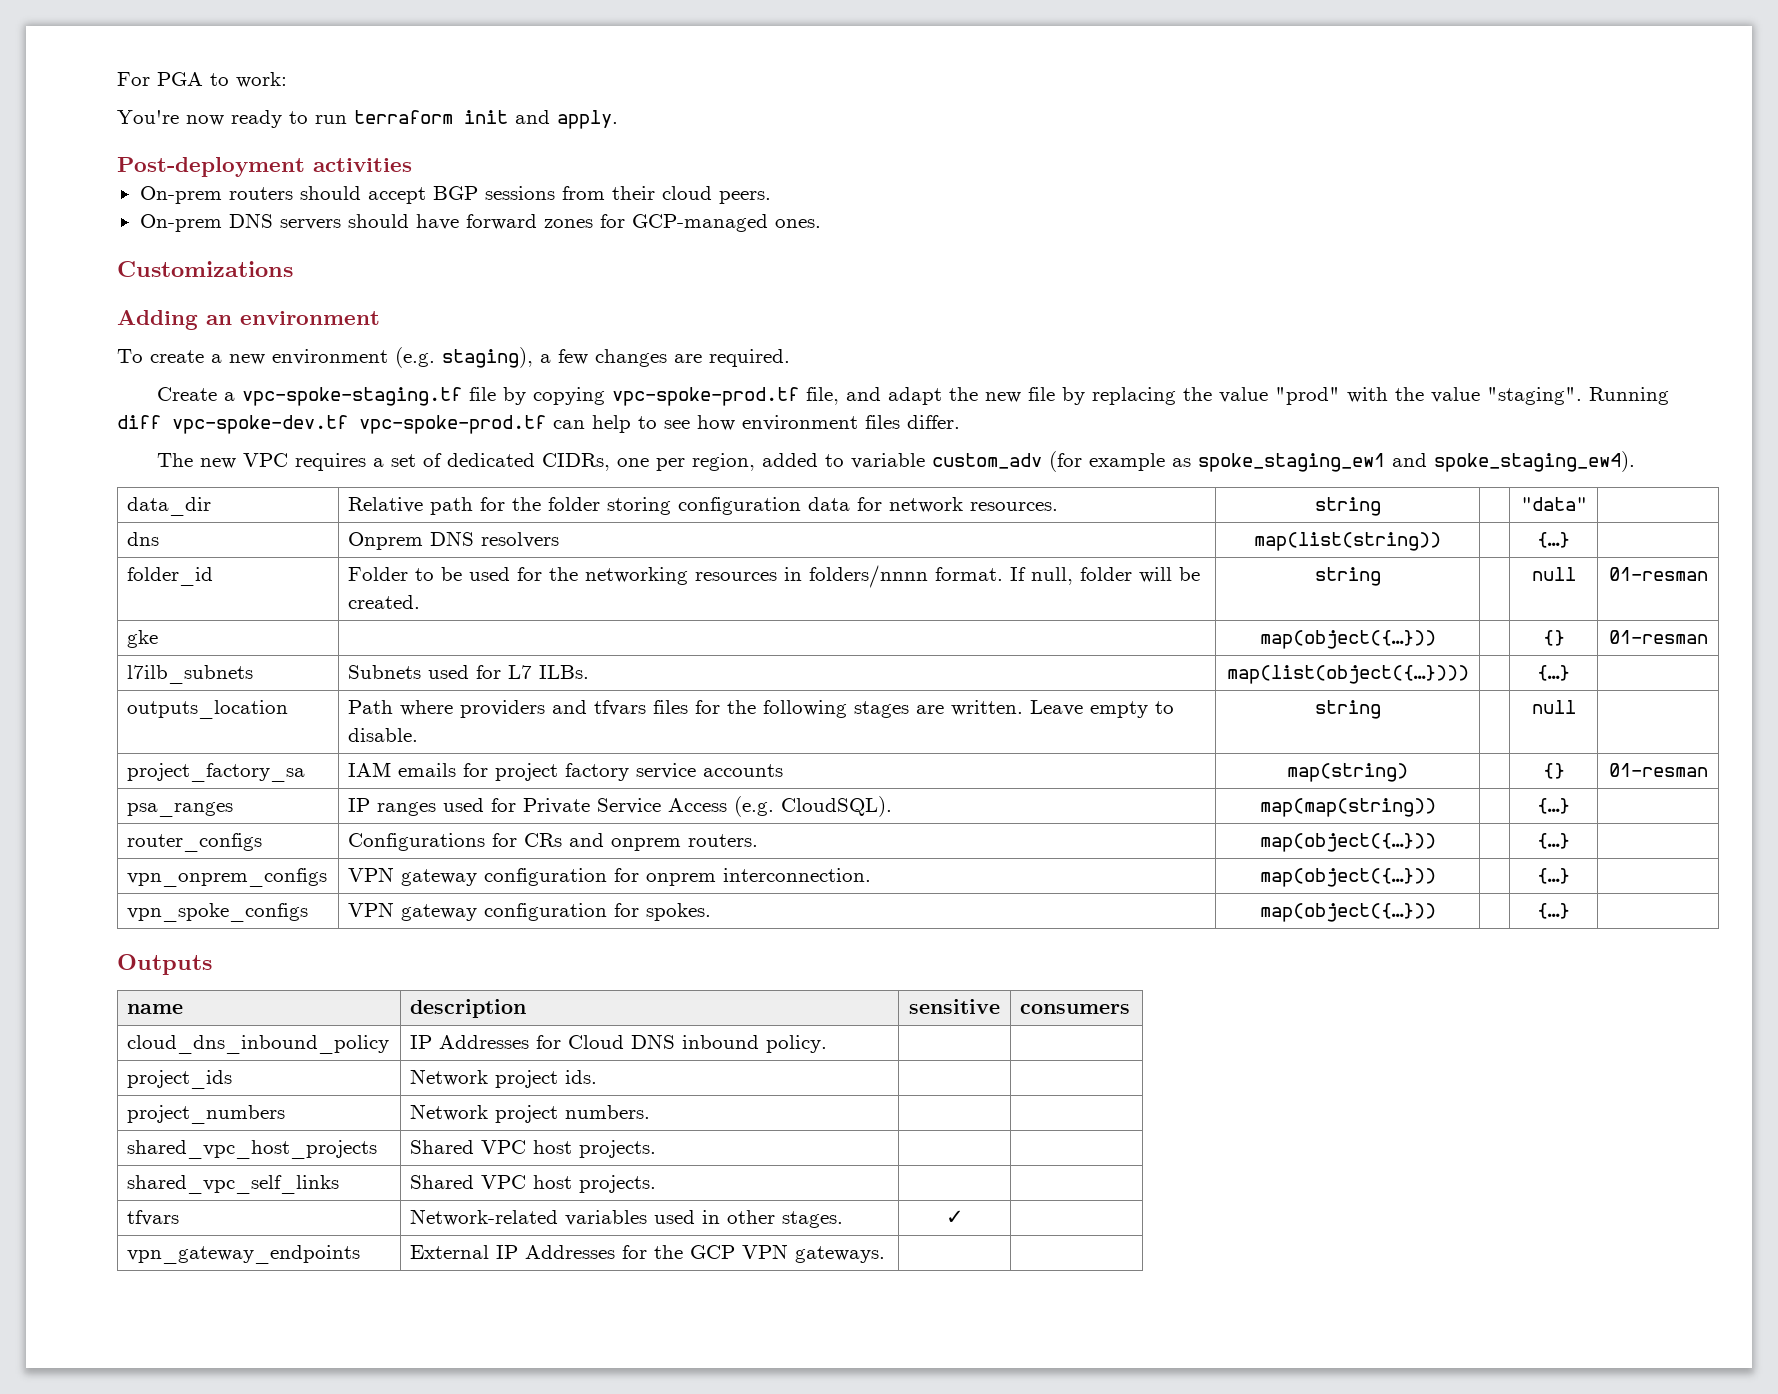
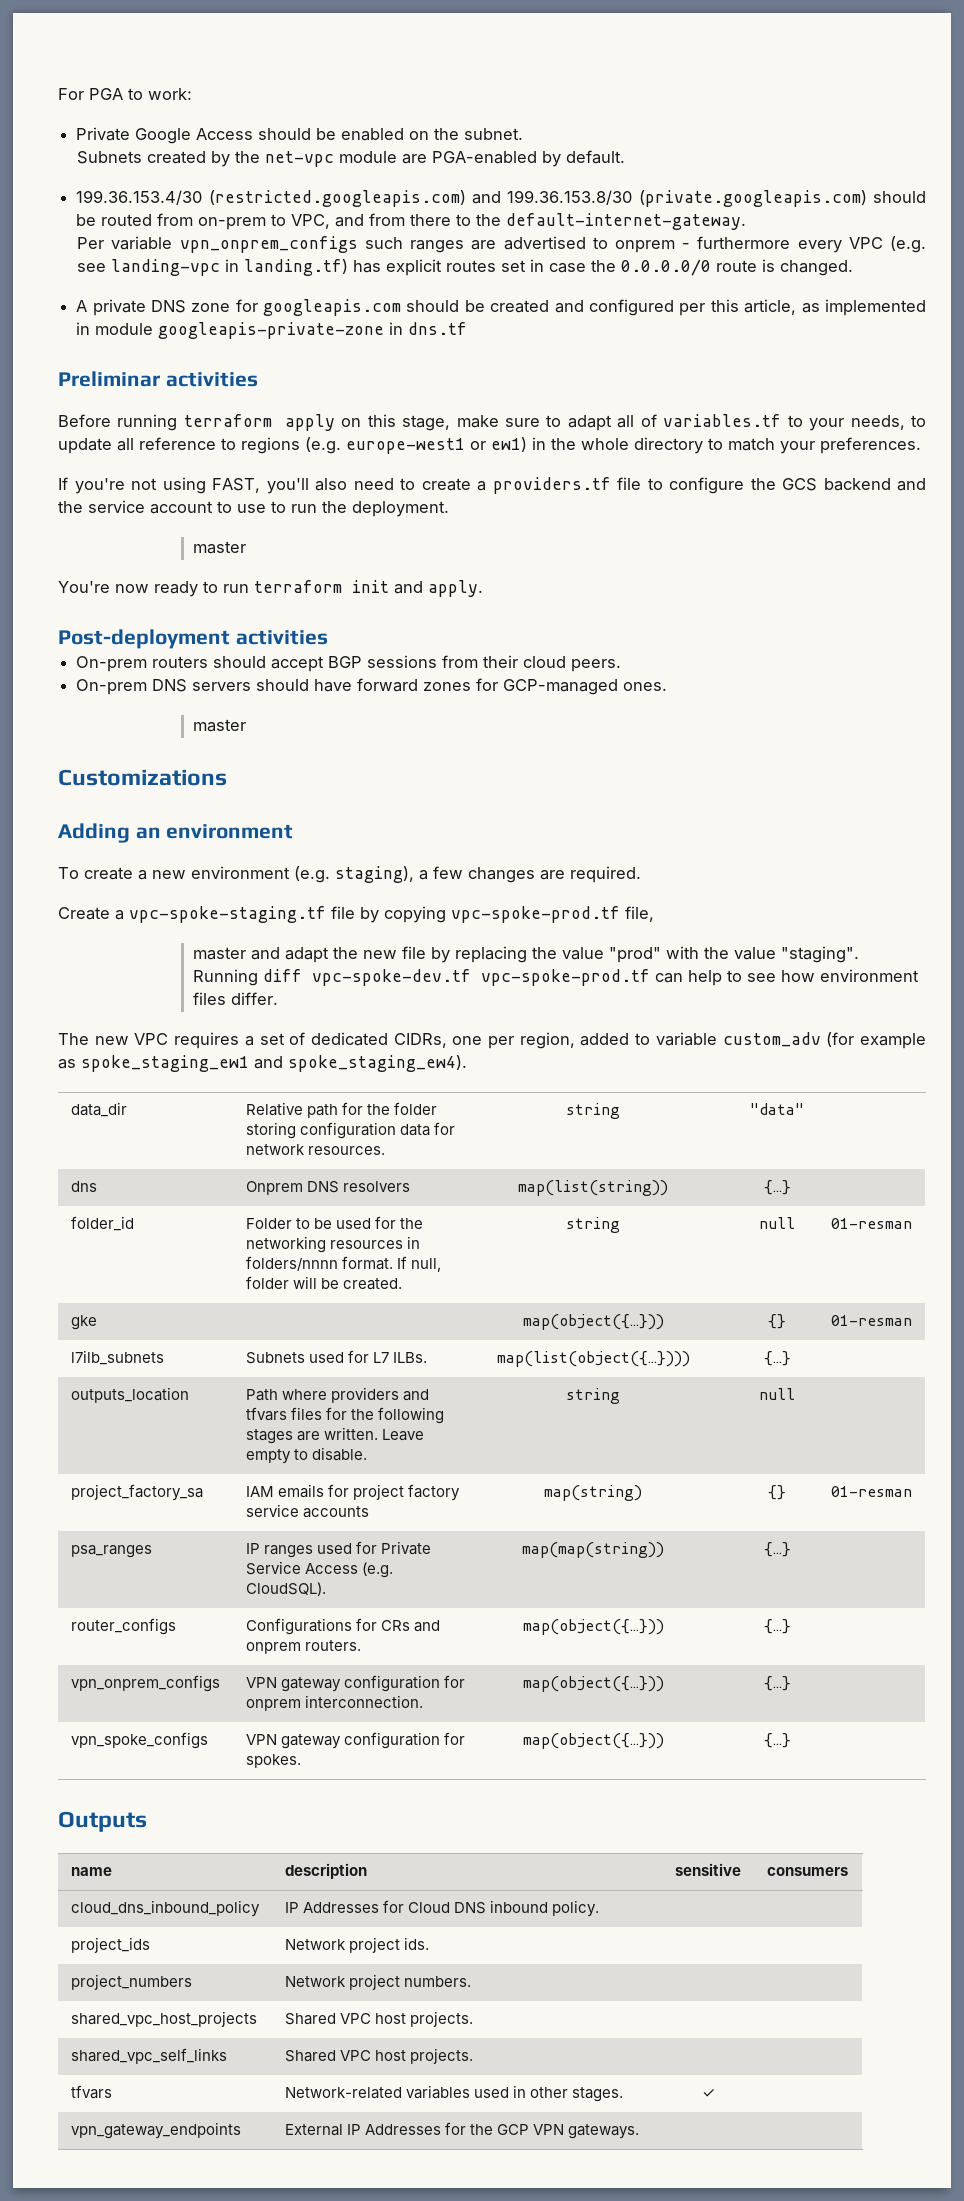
(287, 80) none -> [76,127,524,144] [77,150,626,167] [76,190,926,207] [76,213,747,230] [77,236,926,253] [77,259,854,276] [76,299,926,316] [76,322,468,339] [58,371,258,387] [58,414,927,431] [58,437,921,454] [58,477,926,494] [58,500,449,517] [192,541,246,554] // Private Google Access should be enabled on the subnet. // Subnets created by the net-vpc module are PGA-enabled by default. // 199.36.153.4/30 (restricted.googleapis.com) and 199.36.153.8/30 (private.googleapis.com) should be routed from on-prem to VPC, and from there to the default-internet-gateway. // Per variable vpn_onprem_configs such ranges are advertised to onprem - furthermore every VPC (e.g. see landing-vpc in landing.tf) has explicit routes set in case the 0.0.0.0/0 route is changed. // A private DNS zone for googleapis.com should be created and configured per this article, as implemented in module googleapis-private-zone in dns.tf // Preliminar activities // Before running terraform apply on this stage, make sure to adapt all of variables.tf to your needs, to update all reference to regions (e.g. europe-west1 or ew1) in the whole directory to match your preferences. // If you're not using FAST, you'll also need to create a providers.tf file to configure the GCS backend and the service account to use to run the deployment. // master
(821, 223) none -> [192,719,246,732] // master
(840, 396) none -> [192,947,246,960] // master

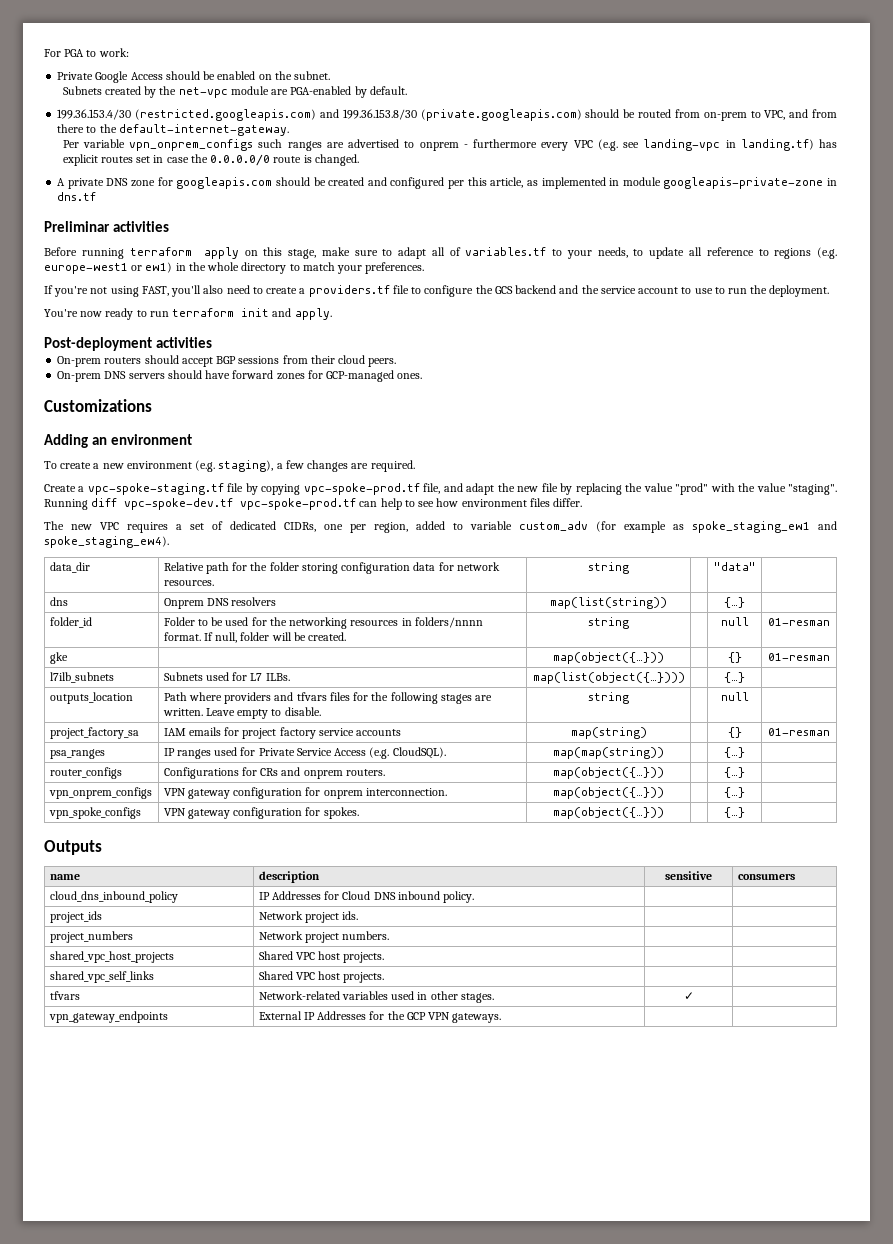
[192,541,246,554] // master -> (830, 291) none
[192,719,246,732] // master -> (423, 376) none
[192,947,246,960] // master -> (441, 488) none

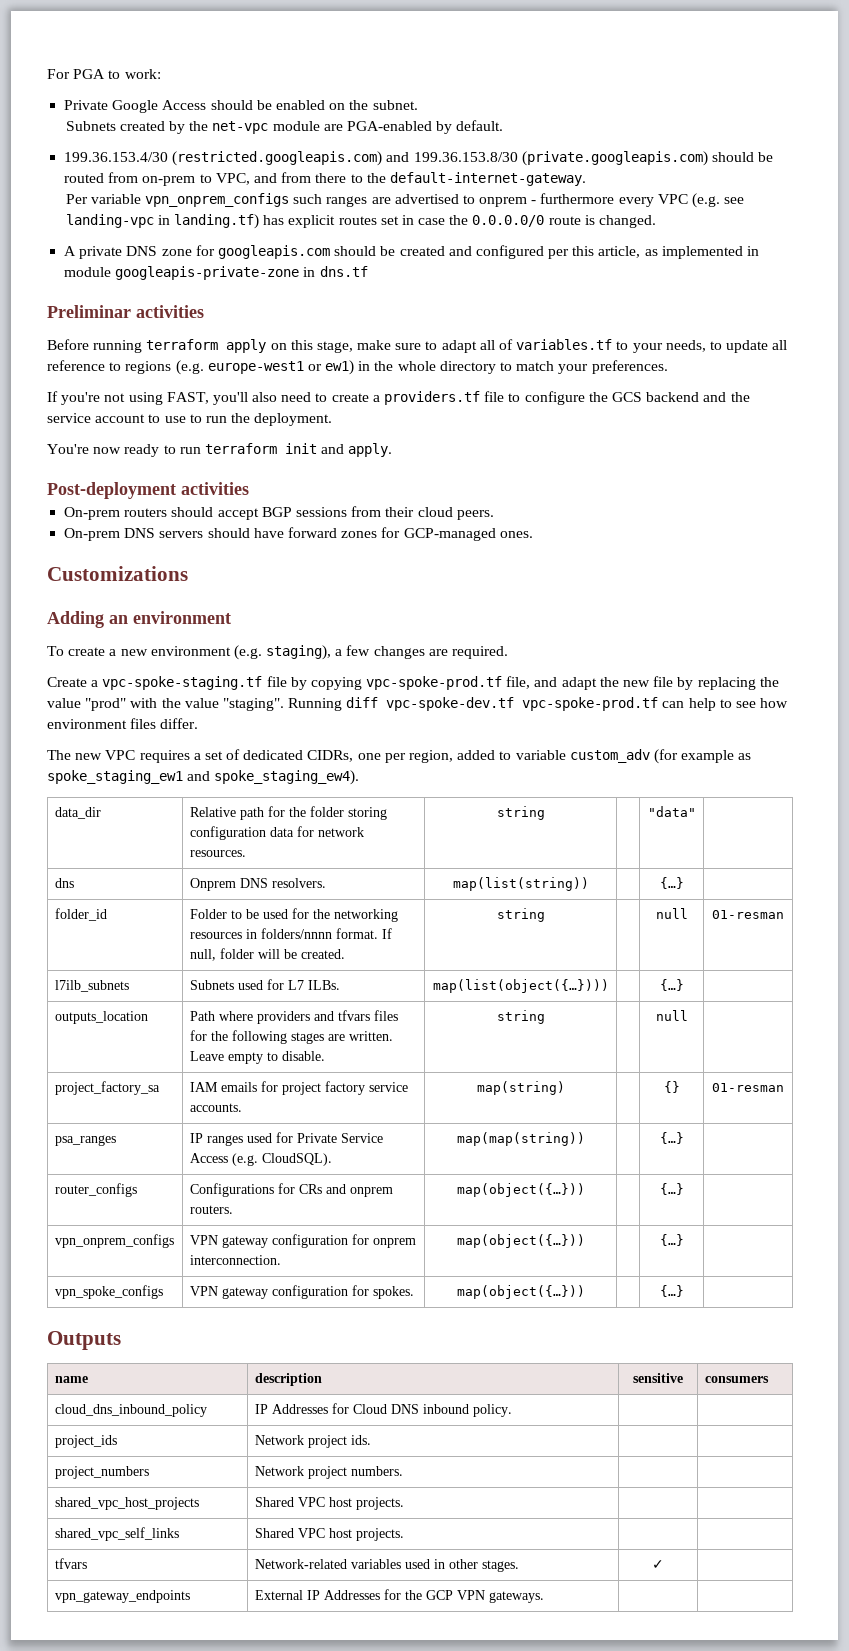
[231,597,277,606] resolvers -> [271,878,326,888] resolvers.
[49,652,68,664] [553,652,664,664] [727,652,742,663] [768,653,830,661] // gke | | map(object({…})) | | {} | 01-resman -> (784, 914) none
[356,729,402,736] accounts -> [189,1103,242,1112] accounts.

